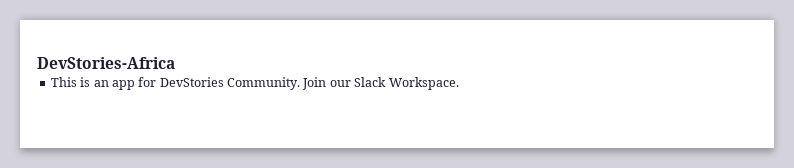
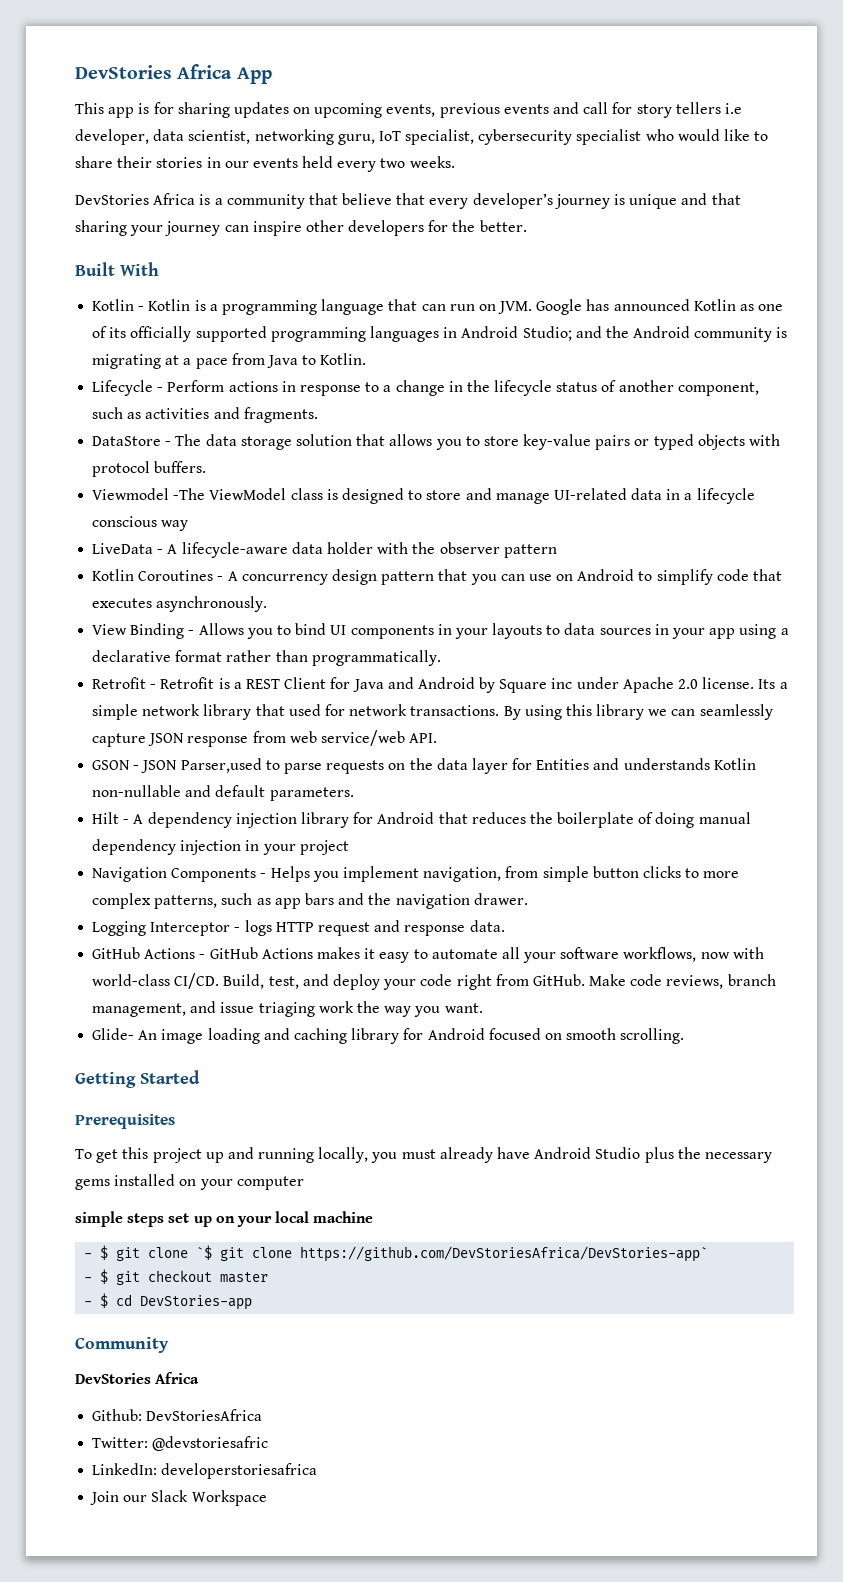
[37,57,175,69] [50,77,300,90] DevStories-Africa // This is an app for DevStories Community. -> [75,64,272,84] [75,102,742,118] [75,129,769,145] [75,156,455,172] [75,193,741,209] [75,220,527,236] [75,262,159,276] [92,299,784,315] [92,326,788,342] [92,353,367,369] [92,380,759,396] [92,407,318,423] [92,434,781,450] [92,461,207,477] [92,488,755,504] [92,516,189,531] [92,542,557,558] [92,569,783,585] [92,596,268,612] [92,623,789,639] [92,650,441,666] [92,677,788,693] [92,704,773,720] [92,730,438,747] [92,758,756,774] [92,785,354,801] [92,812,751,828] [92,839,349,855] [92,866,740,882] [92,893,528,909] [92,920,505,936] [92,947,764,963] [92,973,776,990] [92,1001,483,1017] [92,1028,685,1044] [75,1070,200,1088] [75,1114,175,1129] [75,1147,772,1163] [75,1174,304,1190] [75,1211,374,1227] [84,1245,709,1262] [84,1269,269,1285] [84,1293,253,1310] [75,1337,169,1353] [75,1372,200,1384] [92,1409,263,1421] [92,1436,269,1451] [92,1463,318,1479] DevStories Africa App // This app is for sharing updates on upcoming events, previous events and call for story tellers i.e developer, data scientist, networking guru, IoT specialist, cybersecurity specialist who would like to share their stories in our events held every two weeks. // DevStories Africa is a community that believe that every developer’s journey is unique and that sharing your journey can inspire other developers for the better. // Built With // Kotlin - Kotlin is a programming language that can run on JVM. Google has announced Kotlin as one of its officially supported programming languages in Android Studio; and the Android community is migrating at a pace from Java to Kotlin. // Lifecycle - Perform actions in response to a change in the lifecycle status of another component, such as activities and fragments. // DataStore - The data storage solution that allows you to store key-value pairs or typed objects with protocol buffers. // Viewmodel -The ViewModel class is designed to store and manage UI-related data in a lifecycle conscious way // LiveData - A lifecycle-aware data holder with the observer pattern // Kotlin Coroutines - A concurrency design pattern that you can use on Android to simplify code that executes asynchronously. // View Binding - Allows you to bind UI components in your layouts to data sources in your app using a declarative format rather than programmatically. // Retrofit - Retrofit is a REST Client for Java and Android by Square inc under Apache 2.0 license. Its a simple network library that used for network transactions. By using this library we can seamlessly capture JSON response from web service/web API. // GSON - JSON Parser,used to parse requests on the data layer for Entities and understands Kotlin non-nullable and default parameters. // Hilt - A dependency injection library for Android that reduces the boilerplate of doing manual dependency injection in your project // Navigation Components - Helps you implement navigation, from simple button clicks to more complex patterns, such as app bars and the navigation drawer. // Logging Interceptor - logs HTTP request and response data. // GitHub Actions - GitHub Actions makes it easy to automate all your software workflows, now with world-class CI/CD. Build, test, and deploy your code right from GitHub. Make code reviews, branch management, and issue triaging work the way you want. // Glide- An image loading and caching library for Android focused on smooth scrolling. // Getting Started // Prerequisites // To get this project up and running locally, you must already have Android Studio plus the necessary gems installed on your computer // simple steps set up on your local machine // - $ git clone `$ git clone https://github.com/DevStoriesAfrica/DevStories-app` // - $ git checkout master // - $ cd DevStories-app // Community // DevStories Africa // Github: DevStoriesAfrica // Twitter: @devstoriesafric // LinkedIn: developerstoriesafrica //
[388,77,459,90] Workspace. -> [191,1490,267,1506] Workspace

